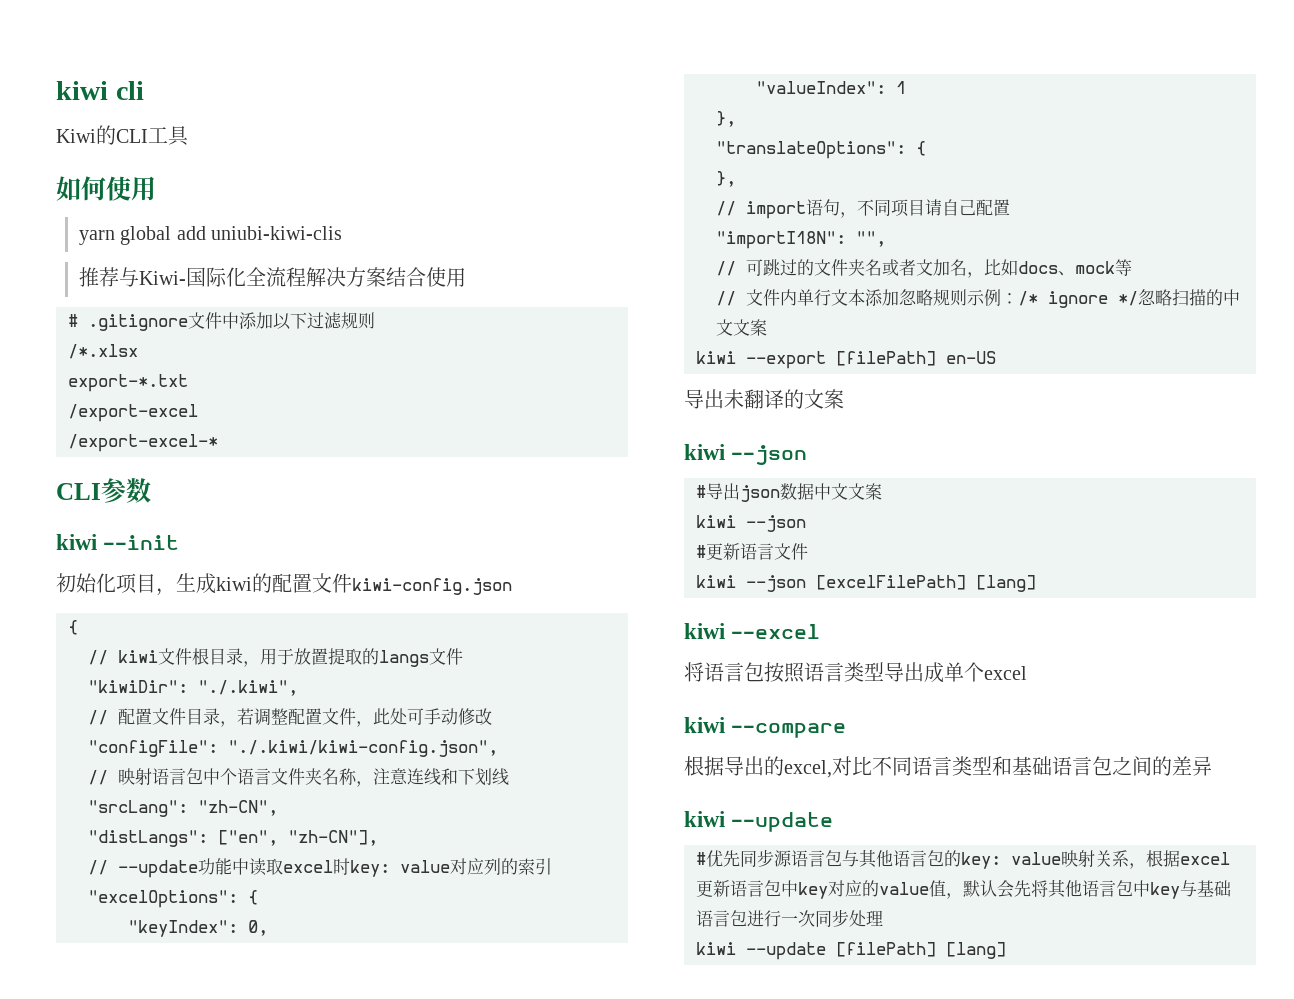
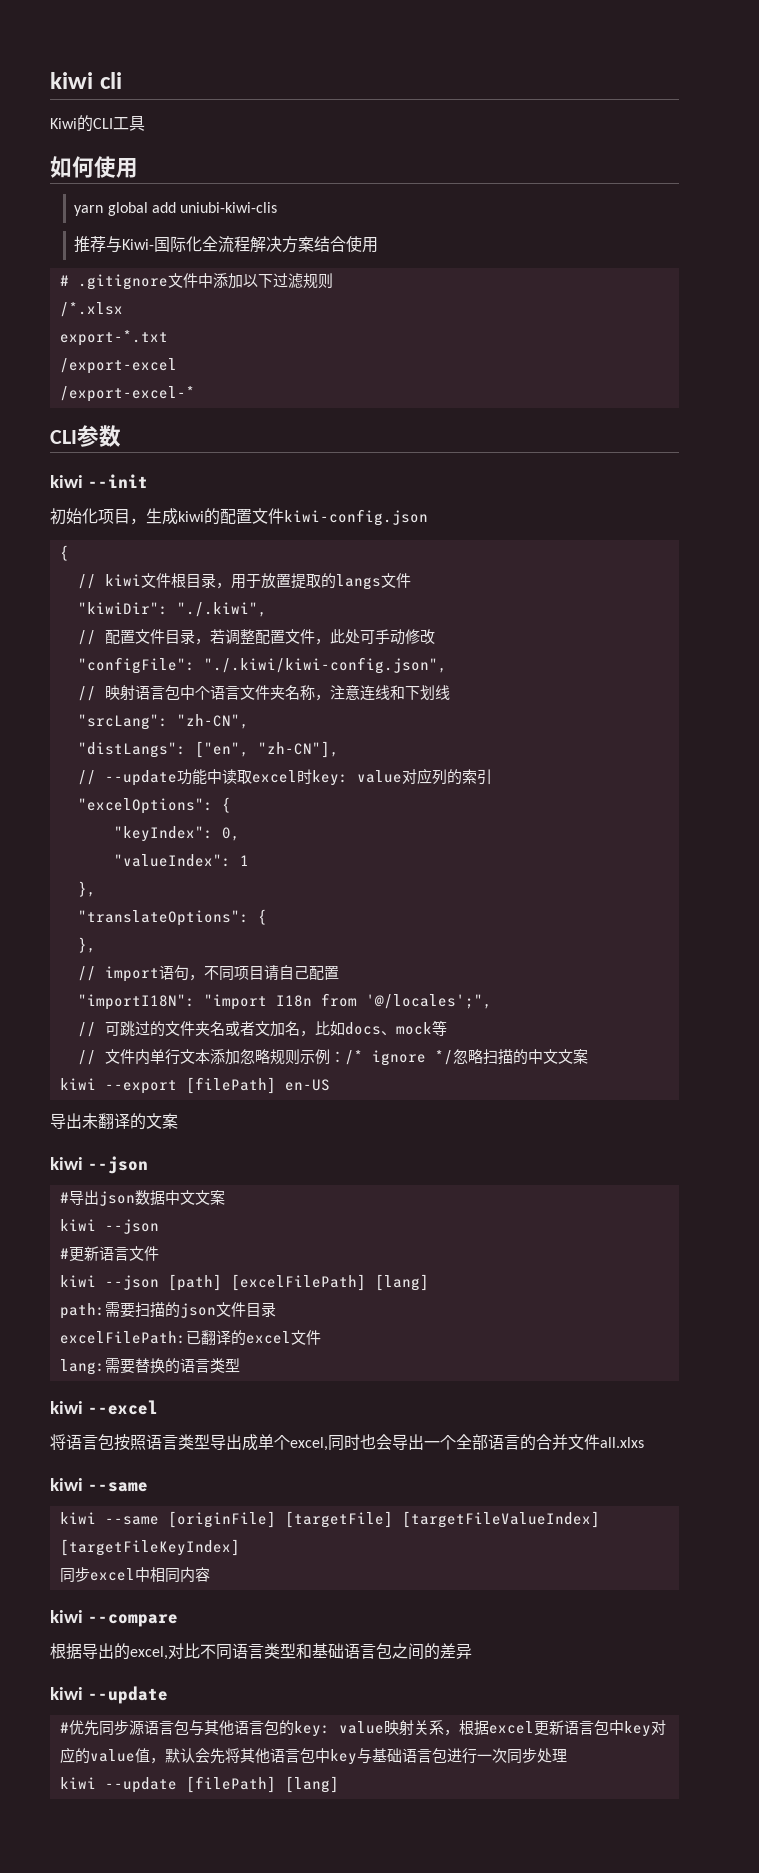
[856,231,886,247] "", -> [203,993,492,1010] "import I18n from '@/locales';",
(806, 583) none -> [167,1274,222,1291] [path]
(1036, 583) none -> [59,1302,276,1319] [59,1330,321,1346] [59,1358,240,1375] // path:需要扫描的json文件目录 // excelFilePath:已翻译的excel文件 // lang:需要替换的语言类型
[984,666,1027,680] excel -> [290,1434,644,1451] [50,1478,148,1492] [59,1511,600,1528] [59,1539,240,1556] [59,1567,210,1583] excel,同时也会导出一个全部语言的合并文件all.xlxs // kiwi --same // kiwi --same [originFile] [targetFile] [targetFileValueIndex] [targetFileKeyIndex] // 同步excel中相同内容

